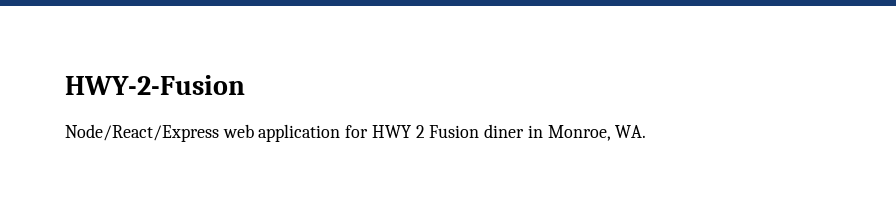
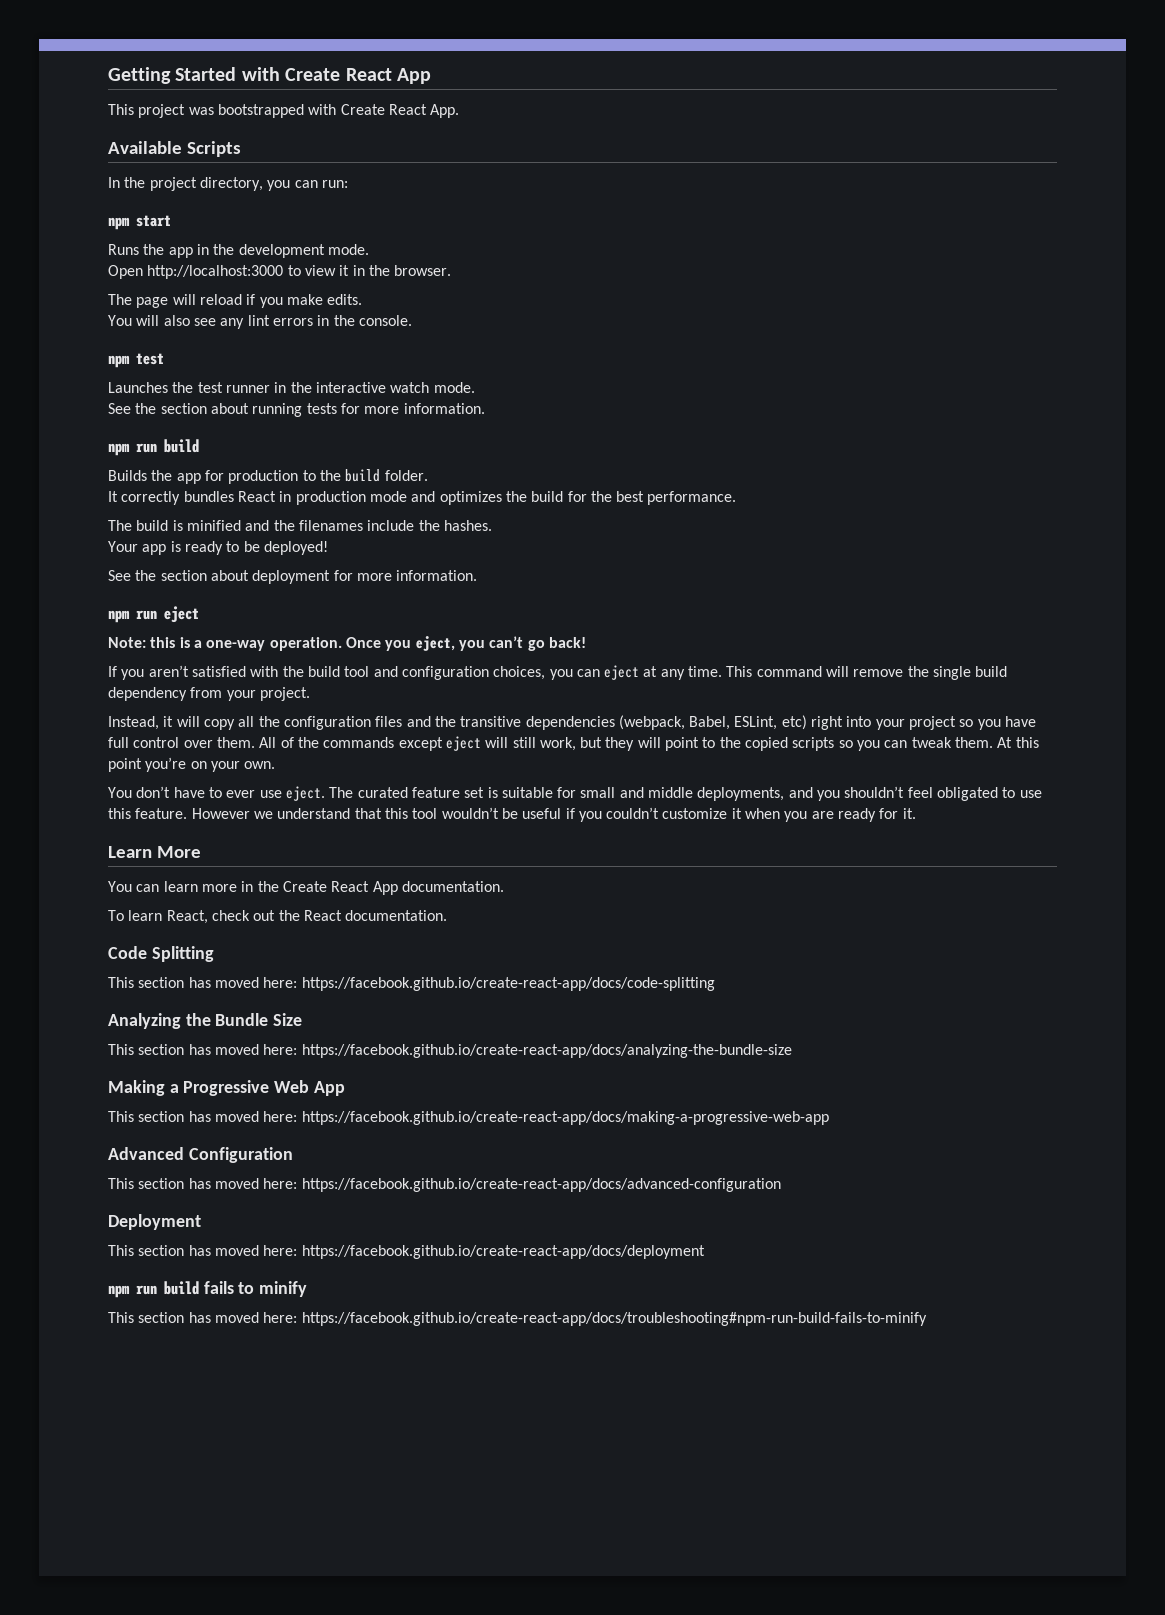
[65,75,245,95] [65,124,647,142] HWY-2-Fusion // Node/React/Express web application for HWY 2 Fusion diner in Monroe, WA. -> [108,67,431,84] [108,104,460,118] [108,141,241,157] [108,177,348,191] [108,215,171,230] [108,244,369,258] [108,265,452,279] [108,294,363,308] [108,315,412,329] [108,353,164,368] [108,382,475,393] [108,403,485,417] [108,439,199,456] [108,469,428,484] [108,491,737,505] [108,520,492,531] [108,541,328,555] [108,570,478,584] [108,606,199,623] [108,636,586,651] [108,665,1008,680] [108,687,310,701] [108,715,1037,730] [108,736,1039,751] [108,757,276,772] [108,786,1042,801] [108,807,916,822] [108,846,201,858] [108,881,504,895] [108,910,448,924] [108,946,214,962] [108,977,715,991] [108,1013,303,1029] [108,1044,792,1058] [108,1080,345,1096] [108,1111,829,1125] [108,1147,293,1163] [108,1178,781,1192] [108,1214,201,1230] [108,1245,705,1259] [108,1281,308,1298] [108,1312,927,1326] Getting Started with Create React App // This project was bootstrapped with Create React App. // Available Scripts // In the project directory, you can run: // npm start // Runs the app in the development mode. // Open http://localhost:3000 to view it in the browser. // The page will reload if you make edits. // You will also see any lint errors in the console. // npm test // Launches the test runner in the interactive watch mode. // See the section about running tests for more information. // npm run build // Builds the app for production to the build folder. // It correctly bundles React in production mode and optimizes the build for the best performance. // The build is minified and the filenames include the hashes. // Your app is ready to be deployed! // See the section about deployment for more information. // npm run eject // Note: this is a one-way operation. Once you eject, you can’t go back! // If you aren’t satisfied with the build tool and configuration choices, you can eject at any time. This command will remove the single build dependency from your project. // Instead, it will copy all the configuration files and the transitive dependencies (webpack, Babel, ESLint, etc) right into your project so you have full control over them. All of the commands except eject will still work, but they will point to the copied scripts so you can tweak them. At this point you’re on your own. // You don’t have to ever use eject. The curated feature set is suitable for small and middle deployments, and you shouldn’t feel obligated to use this feature. However we understand that this tool wouldn’t be useful if you couldn’t customize it when you are ready for it. // Learn More // You can learn more in the Create React App documentation. // To learn React, check out the React documentation. // Code Splitting // This section has moved here: https://facebook.github.io/create-react-app/docs/code-splitting // Analyzing the Bundle Size // This section has moved here: https://facebook.github.io/create-react-app/docs/analyzing-the-bundle-size // Making a Progressive Web App // This section has moved here: https://facebook.github.io/create-react-app/docs/making-a-progressive-web-app // Advanced Configuration // This section has moved here: https://facebook.github.io/create-react-app/docs/advanced-configuration // Deployment // This section has moved here: https://facebook.github.io/create-react-app/docs/deployment // npm run build fails to minify // This section has moved here: https://facebook.github.io/create-react-app/docs/troubleshooting#npm-run-build-fails-to-minify

